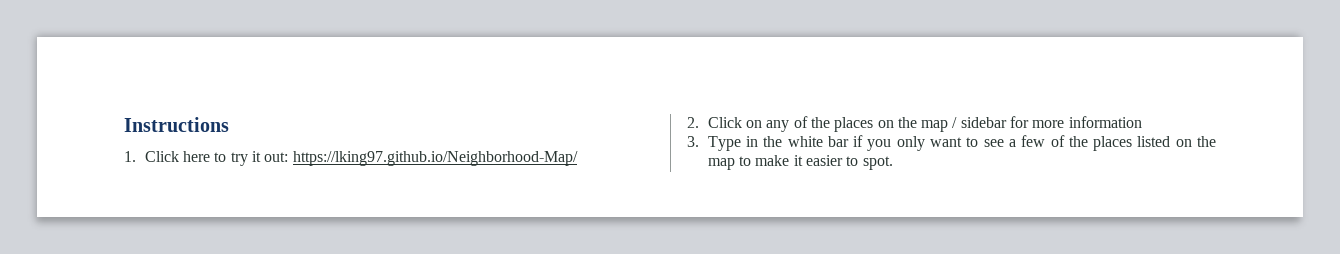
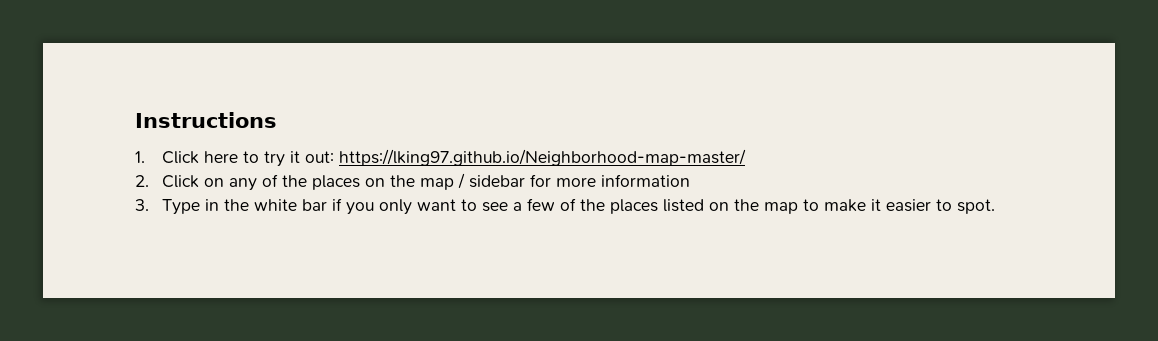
[292,151,578,166] https://lking97.github.io/Neighborhood-Map/ -> [339,149,747,166] https://lking97.github.io/Neighborhood-map-master/

